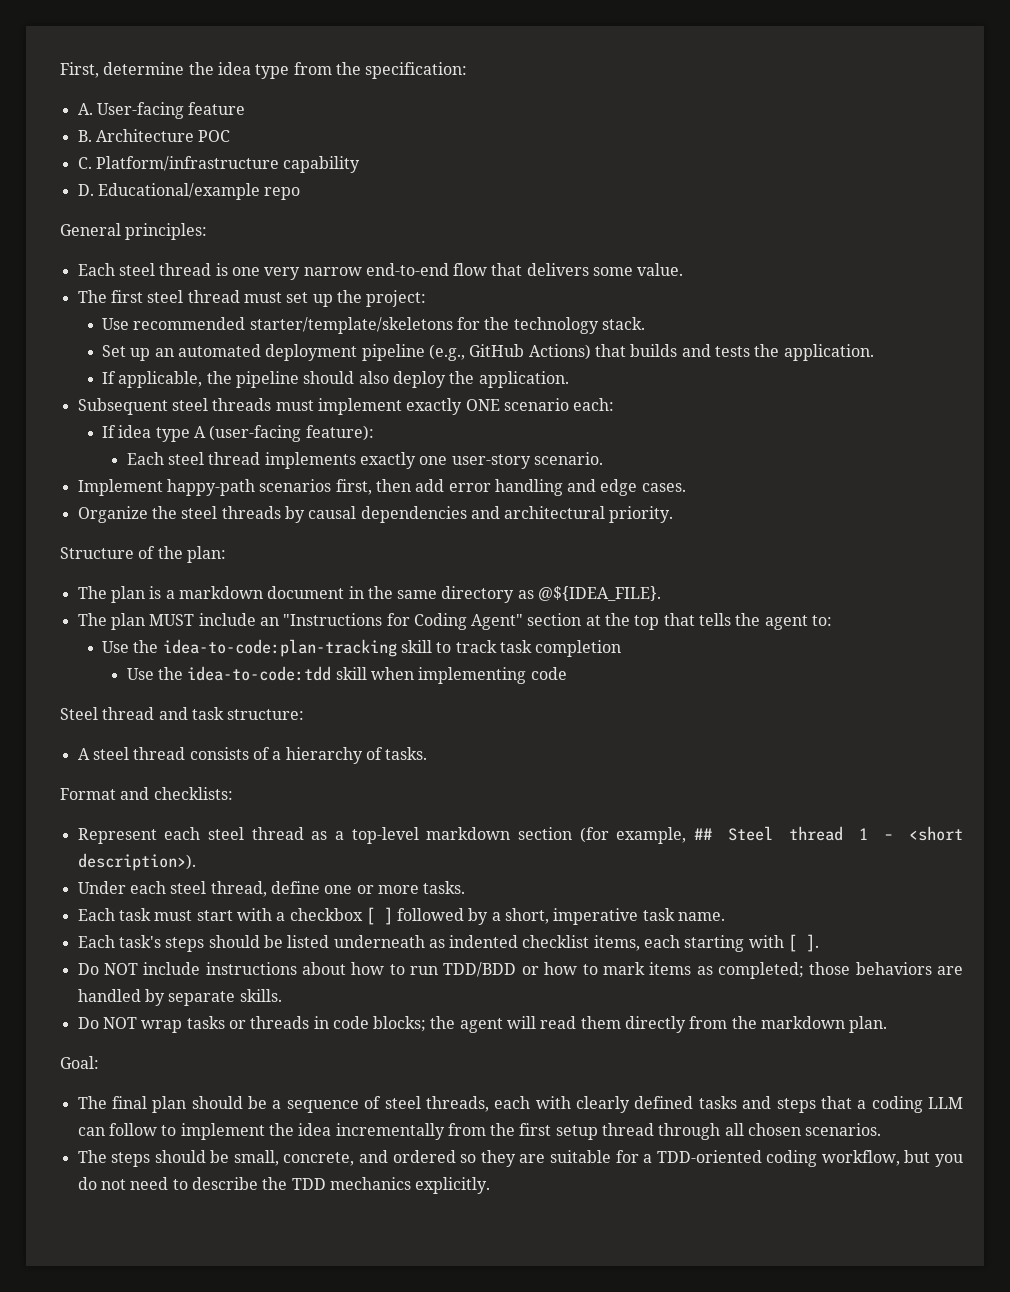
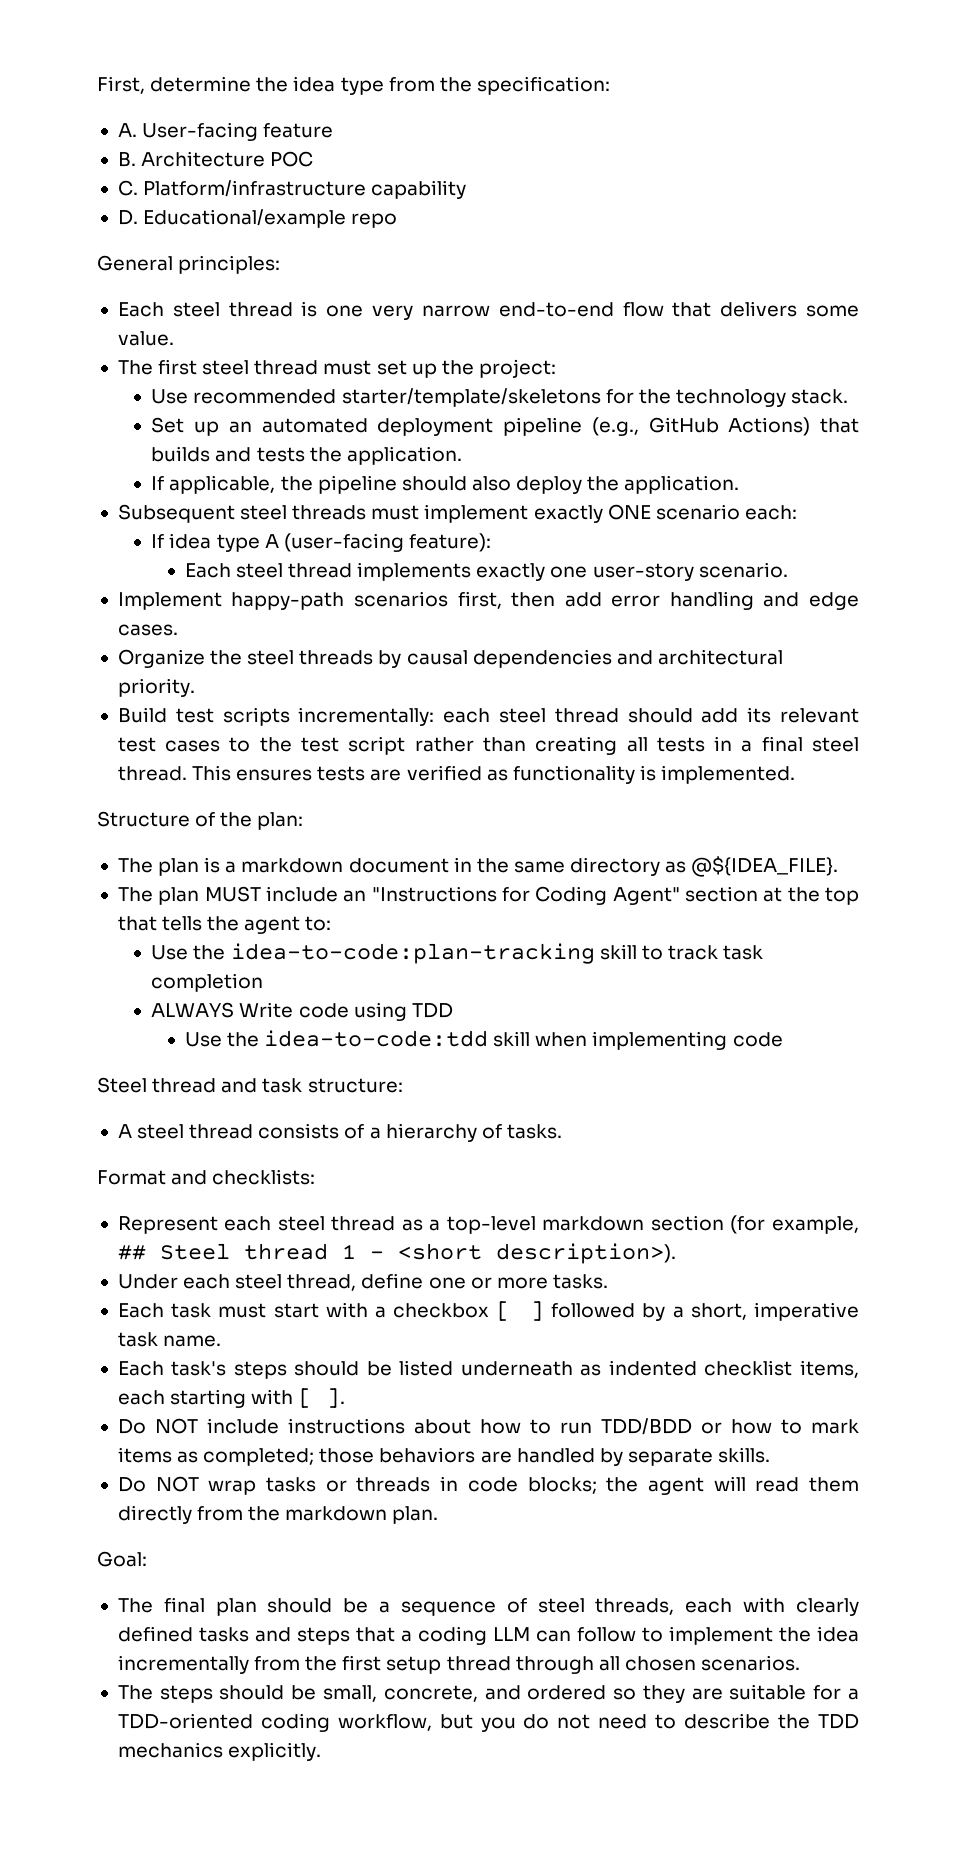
(674, 514) none -> [117,707,860,726] [117,736,859,755] [117,765,796,784] // Build test scripts incrementally: each steel thread should add its relevant test cases to the test script rather than creating all tests in a final steel thread. This ensures tests are verified as functionality is implemented.
(622, 648) none -> [151,1002,453,1021] // ALWAYS Write code using TDD

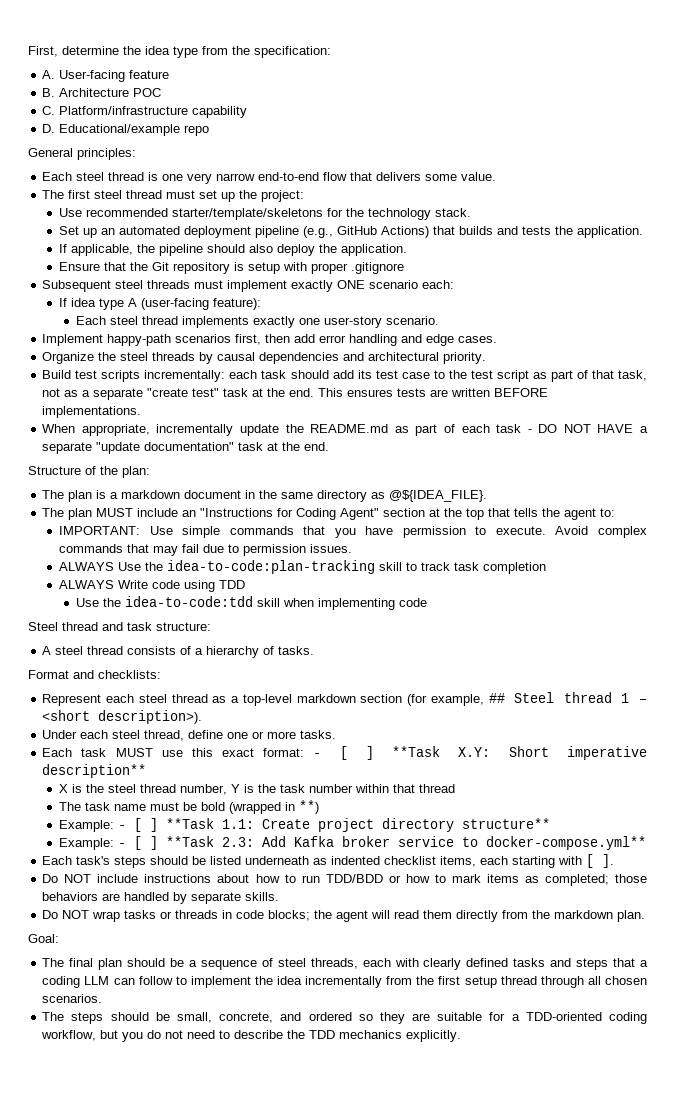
(740, 484) none -> [59,262,405,274] // Ensure that the Git repository is setup with proper .gitignore
[498,708,619,723] steel thread -> [261,370,287,379] task
[780,708,860,723] [117,737,221,752] relevant test cases -> [375,370,430,379] test case
[414,736,859,755] [117,765,796,784] rather than creating all tests in a final steel thread. This ensures tests are verified as functionality is implemented. -> [532,370,647,382] [42,388,549,400] [42,406,142,418] [42,424,648,436] [42,442,330,454] as part of that task, not as a separate "create test" task at the end. This ensures tests are written BEFORE implementations. // When appropriate, incrementally update the README.md as part of each task - DO NOT HAVE a separate "update documentation" task at the end.
(332, 923) none -> [59,526,648,538] [59,544,353,556] [59,562,115,571] IMPORTANT: Use simple commands that you have permission to execute. Avoid complex commands that may fail due to permission issues. // ALWAYS
[218,1301,860,1321] [117,1332,222,1347] must start with a checkbox [ ] followed by a short, imperative task name. -> [115,746,647,760] [42,764,147,778] [59,784,456,795] [59,800,320,814] [59,818,551,832] [59,836,647,850] MUST use this exact format: - [ ] **Task X.Y: Short imperative description** // X is the steel thread number, Y is the task number within that thread // The task name must be bold (wrapped in **) // Example: - [ ] **Task 1.1: Create project directory structure** // Example: - [ ] **Task 2.3: Add Kafka broker service to docker-compose.yml**

